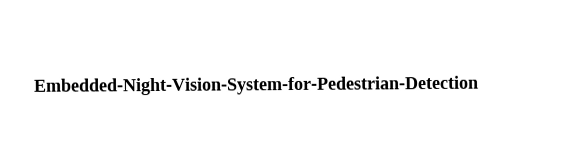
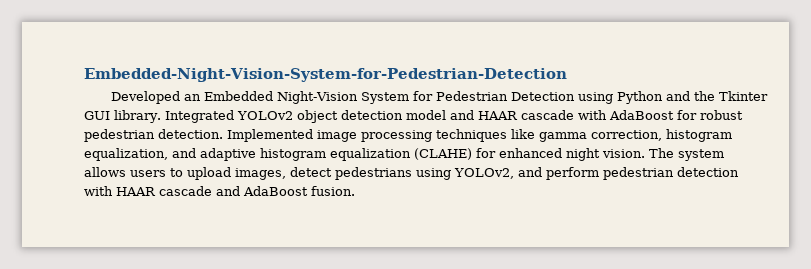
(479, 85) none -> [111,91,769,104] [84,110,743,123] [84,129,732,142] [84,148,724,161] [84,167,739,180] [84,186,355,196] // Developed an Embedded Night-Vision System for Pedestrian Detection using Python and the Tkinter GUI library. Integrated YOLOv2 object detection model and HAAR cascade with AdaBoost for robust pedestrian detection. Implemented image processing techniques like gamma correction, histogram equalization, and adaptive histogram equalization (CLAHE) for enhanced night vision. The system allows users to upload images, detect pedestrians using YOLOv2, and perform pedestrian detection with HAAR cascade and AdaBoost fusion.

